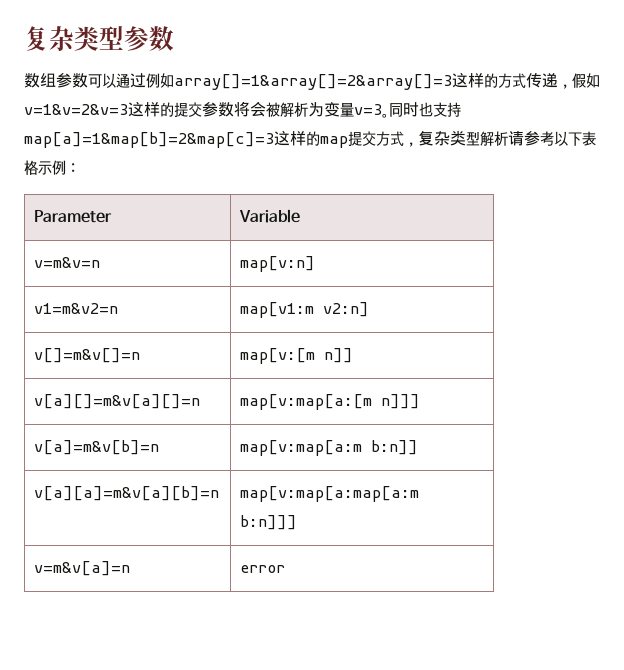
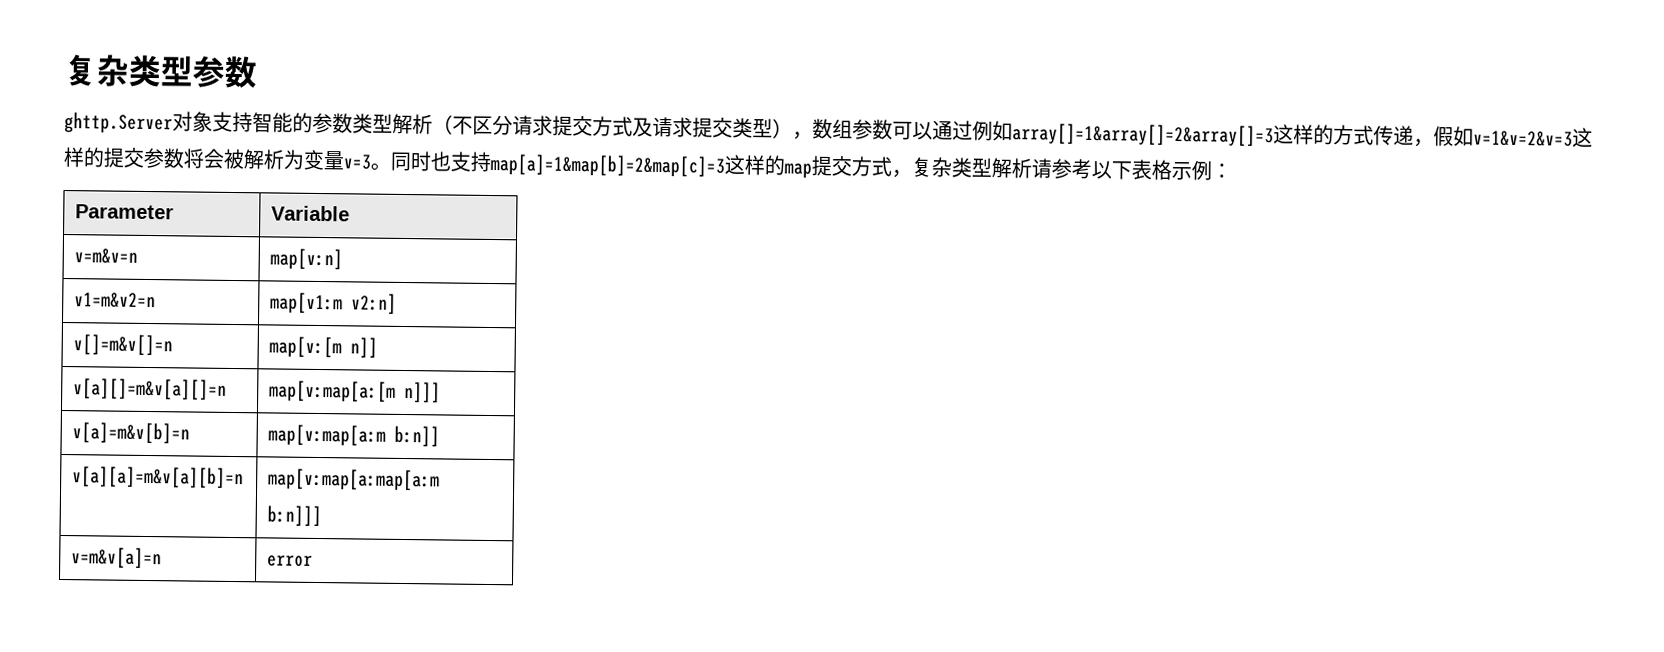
(174, 38) none -> [64,111,813,140] ghttp.Server对象支持智能的参数类型解析（不区分请求提交方式及请求提交类型），

